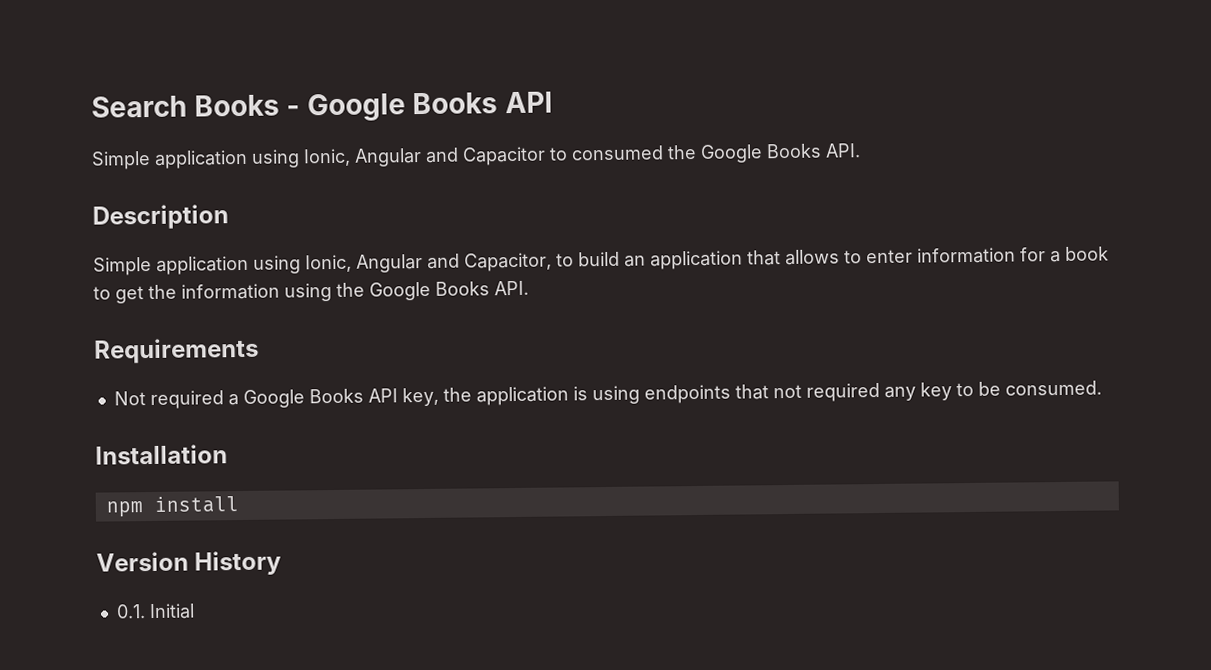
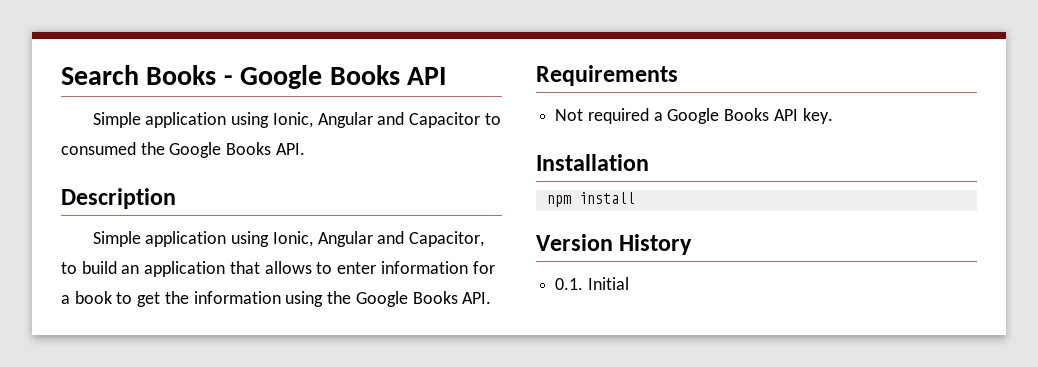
[401,380,1102,407] key, the application is using endpoints that not required any key to be consumed. -> [802,108,833,124] key.

